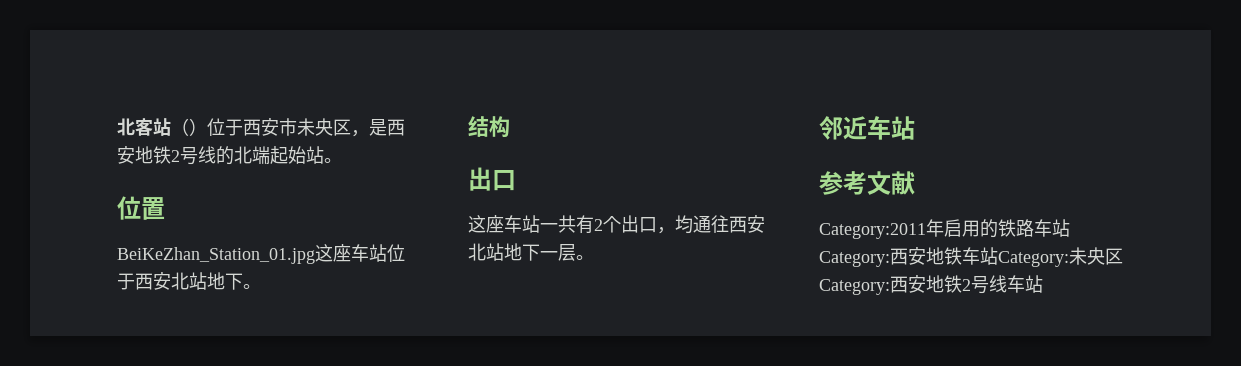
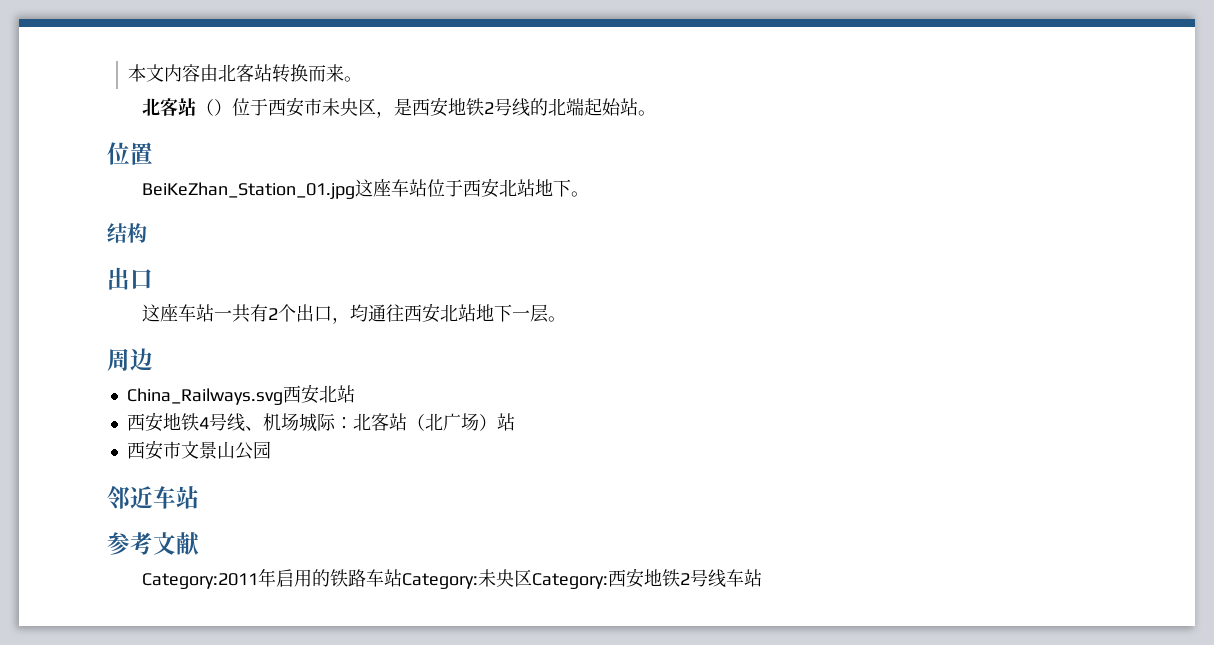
(117, 127) none -> [128,64,363,83] 本文内容由北客站转换而来。 //
(594, 257) none -> [107,348,153,371] [126,384,355,405] [126,412,515,432] [126,440,271,460] // 周边 // China_Railways.svg西安北站 // 西安地铁4号线、机场城际：北客站（北广场）站 // 西安市文景山公园
[890,247,1069,267] 西安地铁车站Category: -> (479, 581) none

